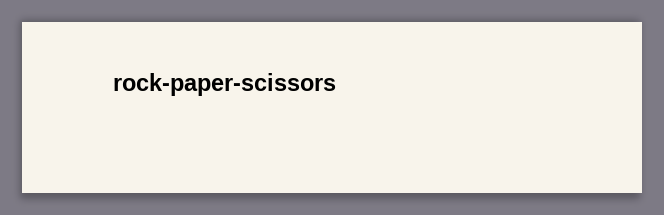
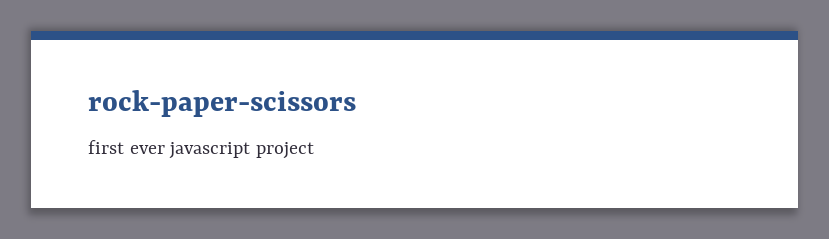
(336, 84) none -> [88,140,315,159] // first ever javascript project

